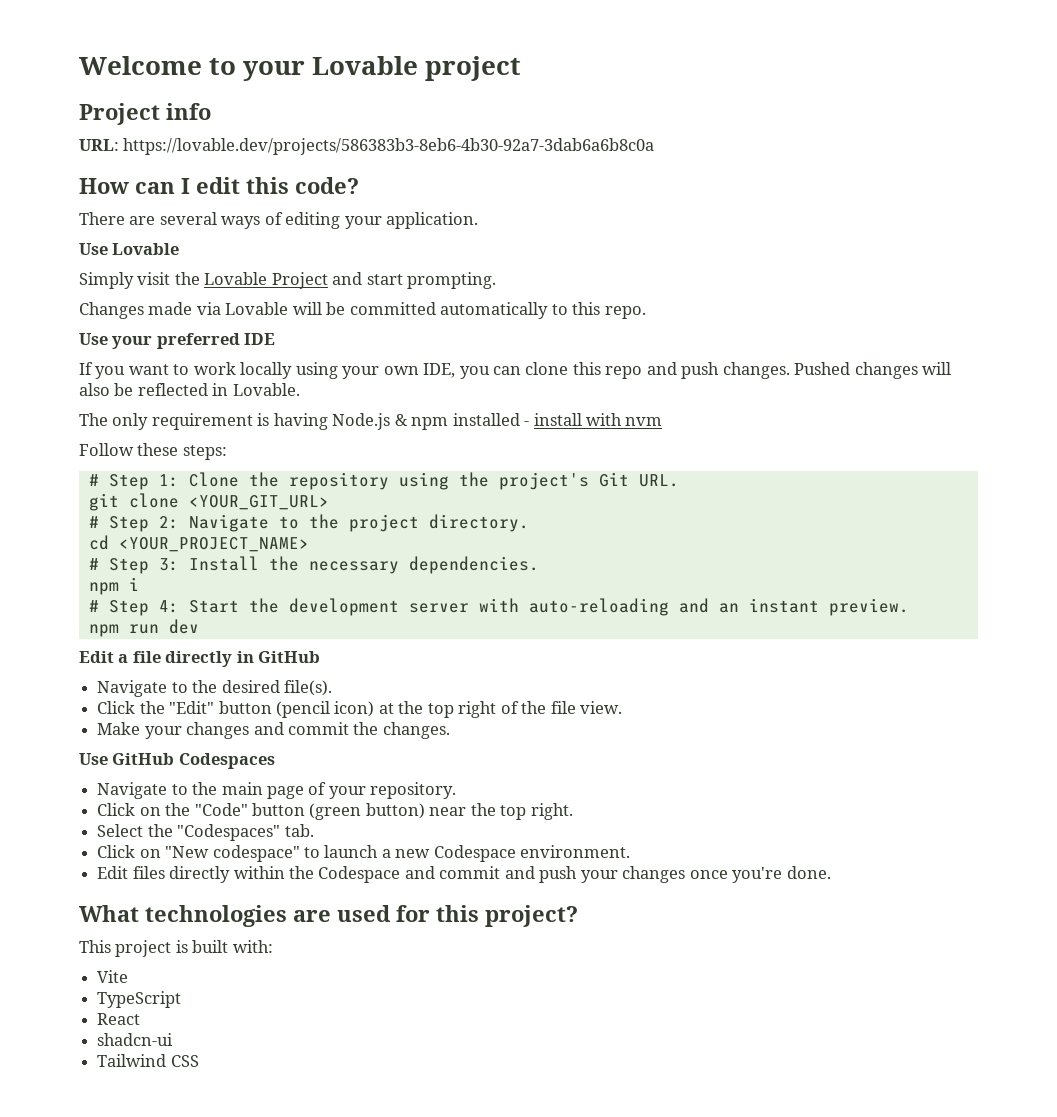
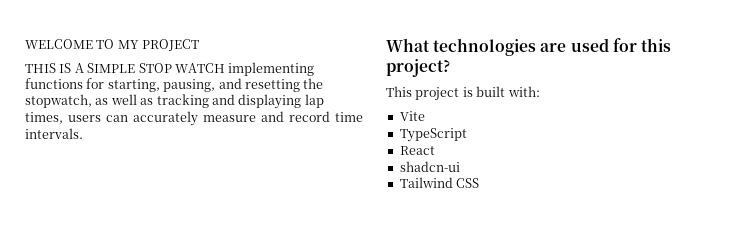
[79,56,522,81] [79,103,211,125] [79,138,655,155] [79,177,359,194] [79,212,479,229] [79,243,180,255] [79,272,497,289] [79,302,646,319] [79,333,276,349] [79,362,952,379] [79,383,300,396] [79,413,663,430] [79,443,227,460] [88,472,679,490] [88,493,329,511] [88,514,529,532] [88,535,309,552] [88,556,539,574] [88,577,139,595] [88,598,909,616] [88,619,199,637] [79,651,321,667] [97,680,332,697] [97,701,623,718] [97,722,450,739] [79,753,275,769] [97,782,457,799] [97,803,573,820] [97,824,314,841] [97,845,631,862] [97,866,831,883] Welcome to your Lovable project // Project info // URL: https://lovable.dev/projects/586383b3-8eb6-4b30-92a7-3dab6a6b8c0a // How can I edit this code? // There are several ways of editing your application. // Use Lovable // Simply visit the Lovable Project and start prompting. // Changes made via Lovable will be committed automatically to this repo. // Use your preferred IDE // If you want to work locally using your own IDE, you can clone this repo and push changes. Pushed changes will also be reflected in Lovable. // The only requirement is having Node.js & npm installed - install with nvm // Follow these steps: // # Step 1: Clone the repository using the project's Git URL. // git clone <YOUR_GIT_URL> // # Step 2: Navigate to the project directory. // cd <YOUR_PROJECT_NAME> // # Step 3: Install the necessary dependencies. // npm i // # Step 4: Start the development server with auto-reloading and an instant preview. // npm run dev // Edit a file directly in GitHub // Navigate to the desired file(s). // Click the "Edit" button (pencil icon) at the top right of the file view. // Make your changes and commit the changes. // Use GitHub Codespaces // Navigate to the main page of your repository. // Click on the "Code" button (green button) near the top right. // Select the "Codespaces" tab. // Click on "New codespace" to launch a new Codespace environment. // Edit files directly within the Codespace and commit and push your changes once you're done. -> [25,39,200,51] [25,62,315,76] [25,78,324,92] [25,94,324,109] [25,111,363,126] [25,128,83,139] WELCOME TO MY PROJECT // THIS IS A SIMPLE STOP WATCH implementing functions for starting, pausing, and resetting the stopwatch, as well as tracking and displaying lap times, users can accurately measure and record time intervals.

